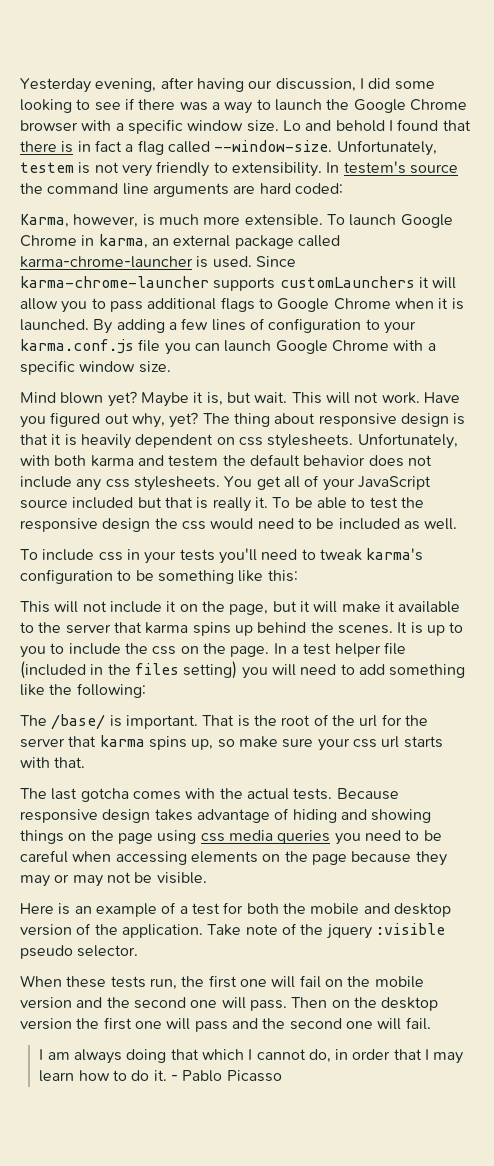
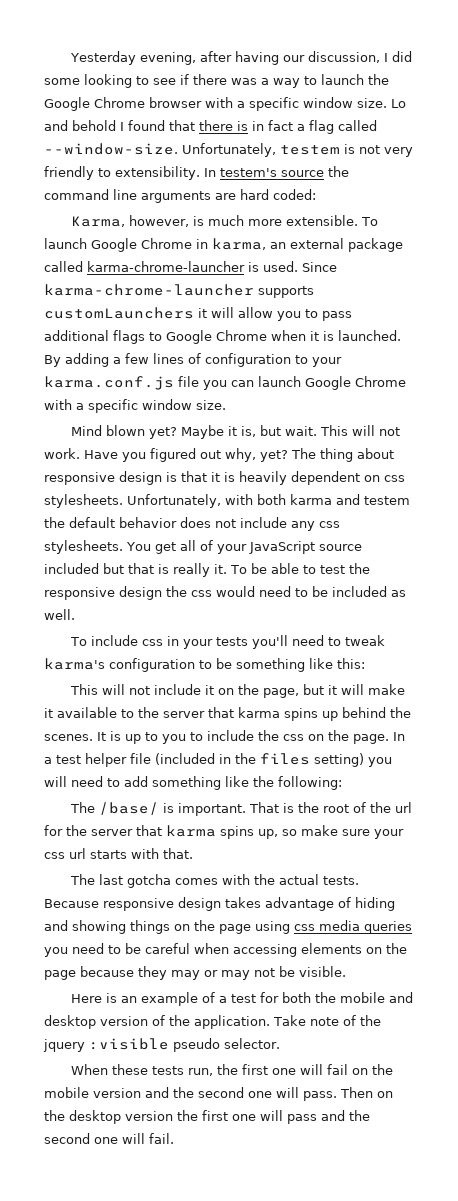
[39,1049,464,1064] [39,1070,282,1082] // I am always doing that which I cannot do, in order that I may learn how to do it. - Pablo Picasso -> (174, 1138) none

